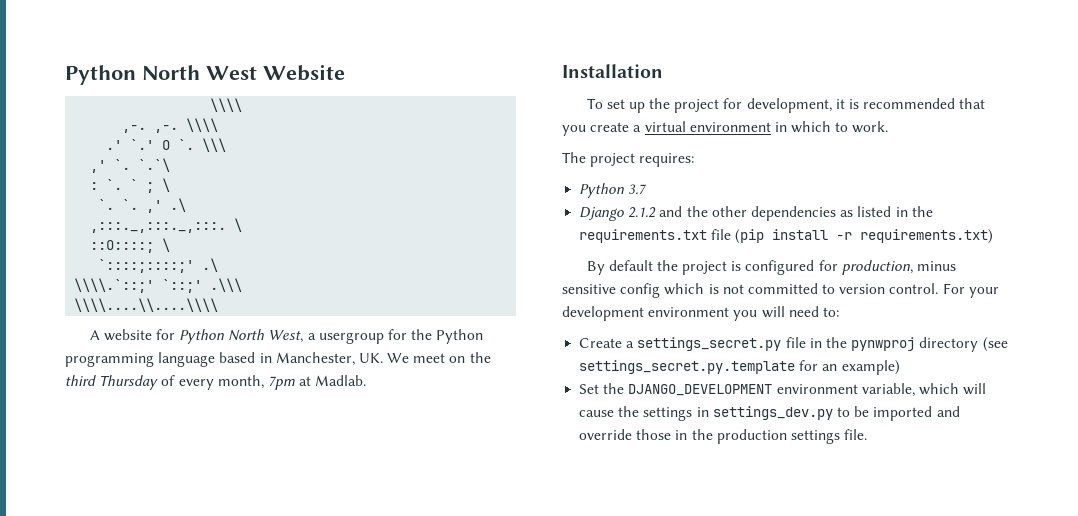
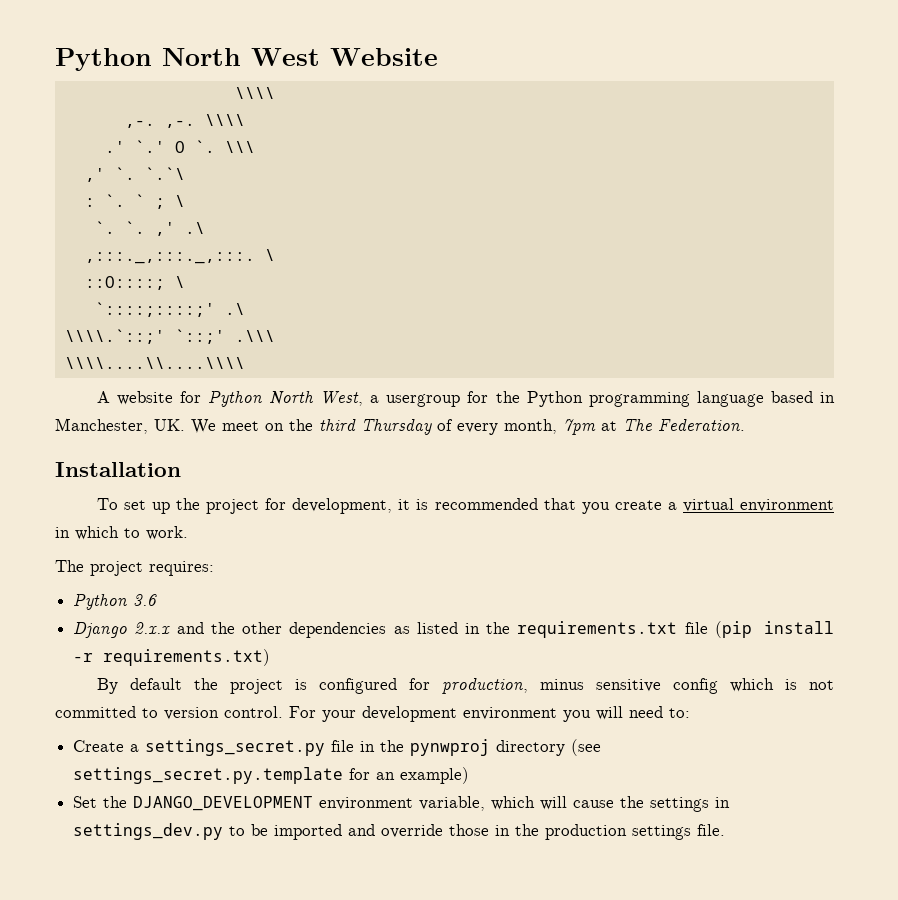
[315,375,367,386] Madlab. -> [623,419,745,431] The Federation.
[628,184,648,194] 3.7 -> [133,594,158,606] 3.6
[628,207,657,218] 2.1.2 -> [134,622,171,634] 2.x.x

